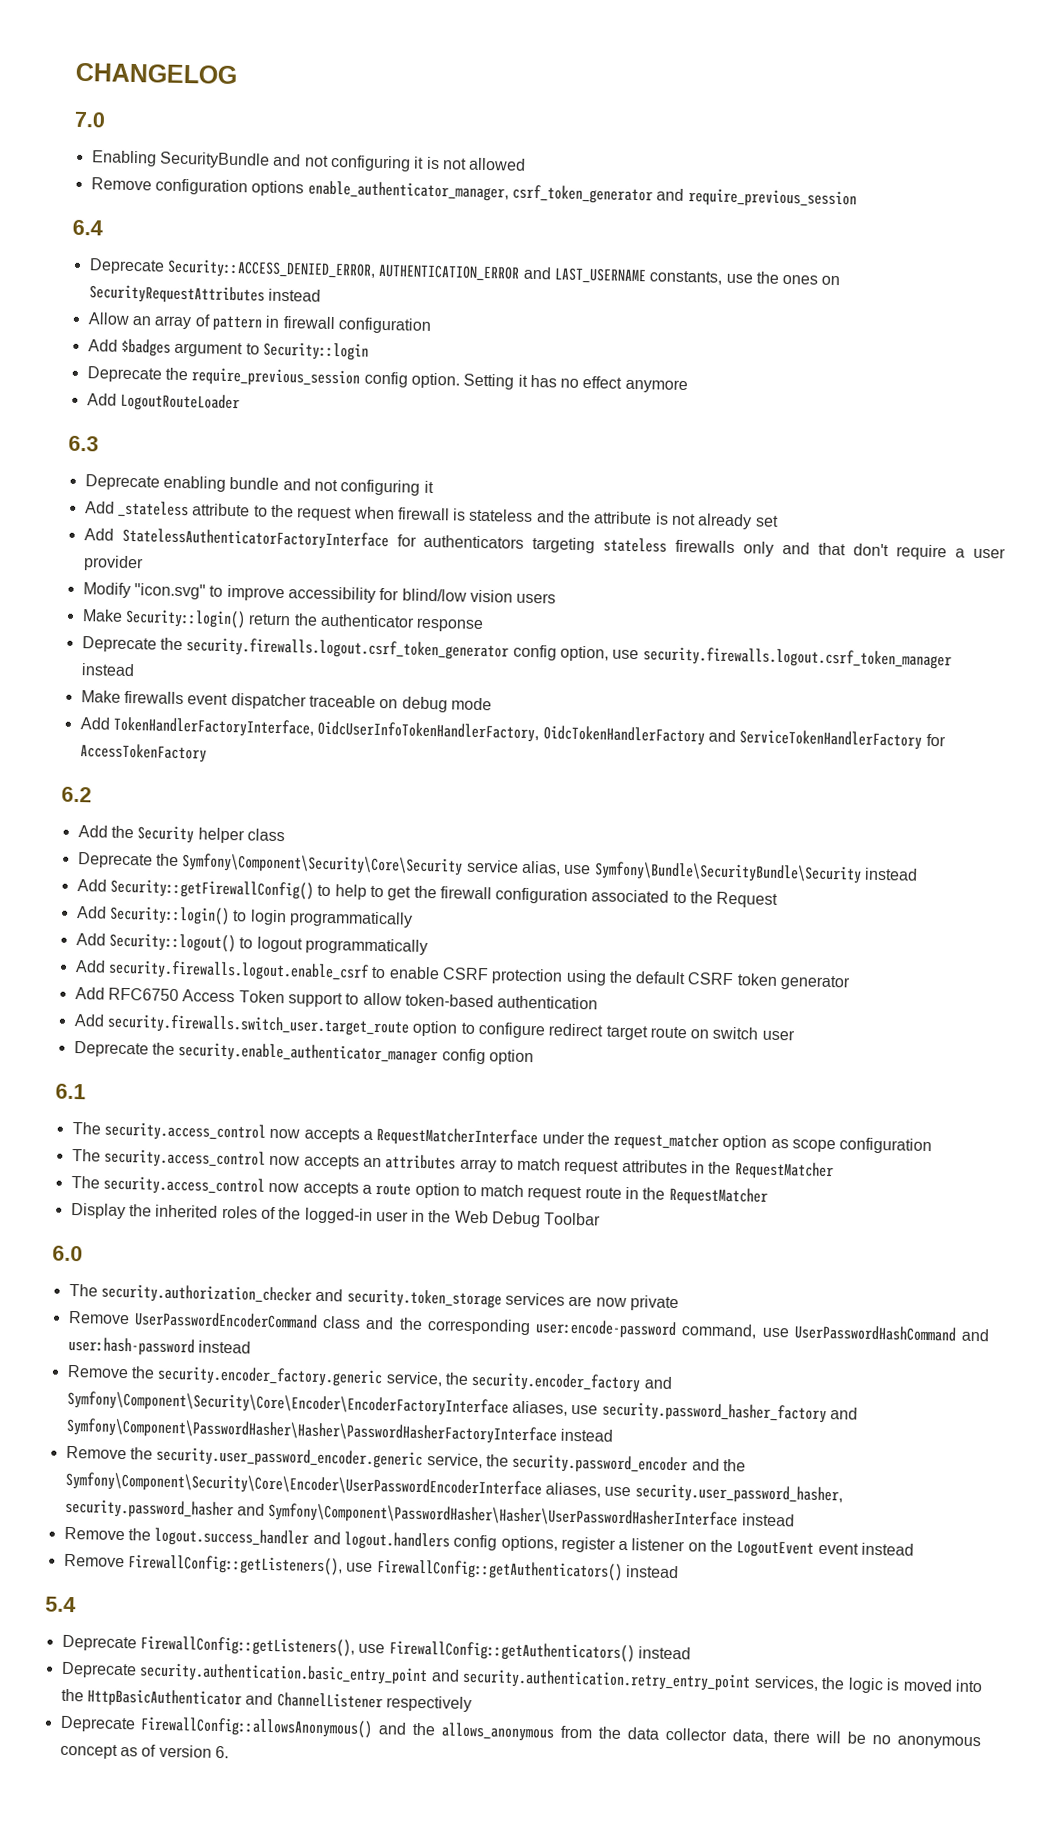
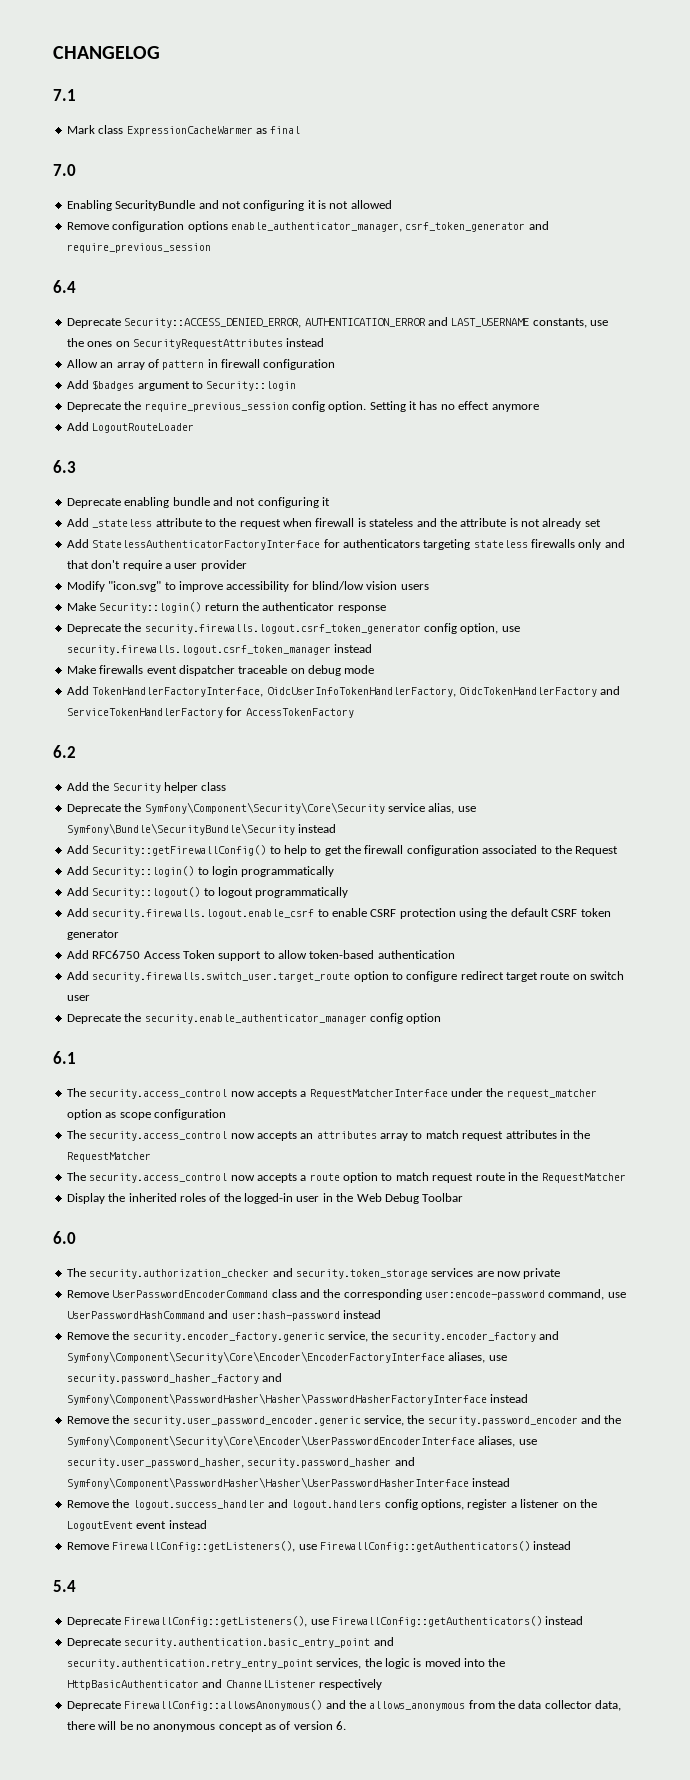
(237, 73) none -> [53,89,76,101] [66,125,301,136] // 7.1 // Mark class ExpressionCacheWarmer as final

